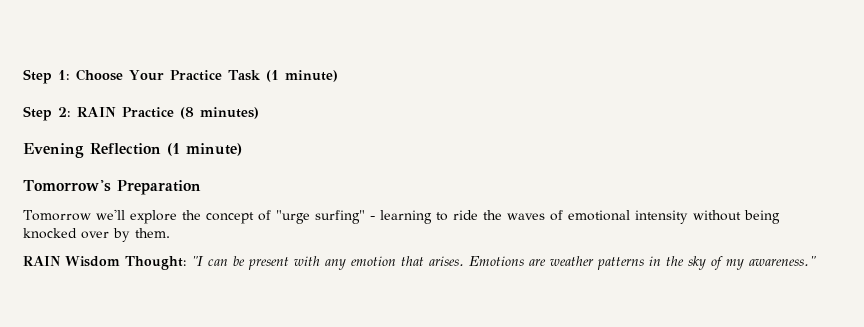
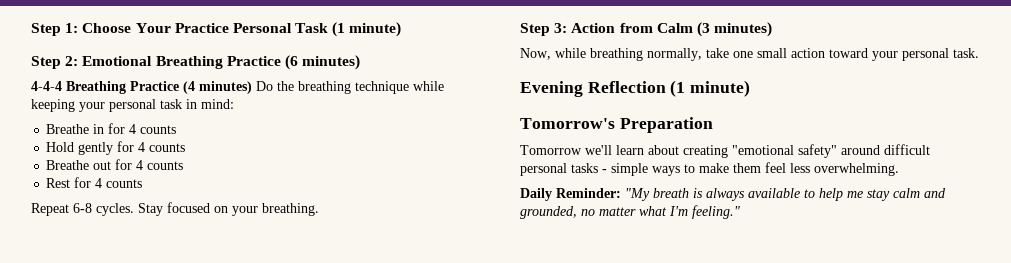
(222, 75) none -> [232,23,292,33] Personal
[77,107,259,119] RAIN Practice (8 minutes) -> [82,55,361,70] [31,81,444,94] [31,99,234,112] [46,123,177,134] [46,141,186,155] [46,159,184,170] [46,177,143,188] [31,202,319,216] [520,22,773,37] [520,48,979,61] Emotional Breathing Practice (6 minutes) // 4-4-4 Breathing Practice (4 minutes) Do the breathing technique while keeping your personal task in mind: // Breathe in for 4 counts // Hold gently for 4 counts // Breathe out for 4 counts // Rest for 4 counts // Repeat 6-8 cycles. Stay focused on your breathing. // Step 3: Action from Calm (3 minutes) // Now, while breathing normally, take one small action toward your personal task.
[129,210,780,224] [23,228,170,242] [23,256,816,270] explore the concept of "urge surfing" - learning to ride the waves of emotional intensity without being knocked over by them. // RAIN Wisdom Thought: "I can be present with any emotion that arises. Emotions are weather patterns in the sky of my awareness." -> [616,144,930,158] [520,162,899,176] [520,188,946,201] [520,205,740,219] learn about creating "emotional safety" around difficult personal tasks - simple ways to make them feel less overwhelming. // Daily Reminder: "My breath is always available to help me stay calm and grounded, no matter what I'm feeling."

